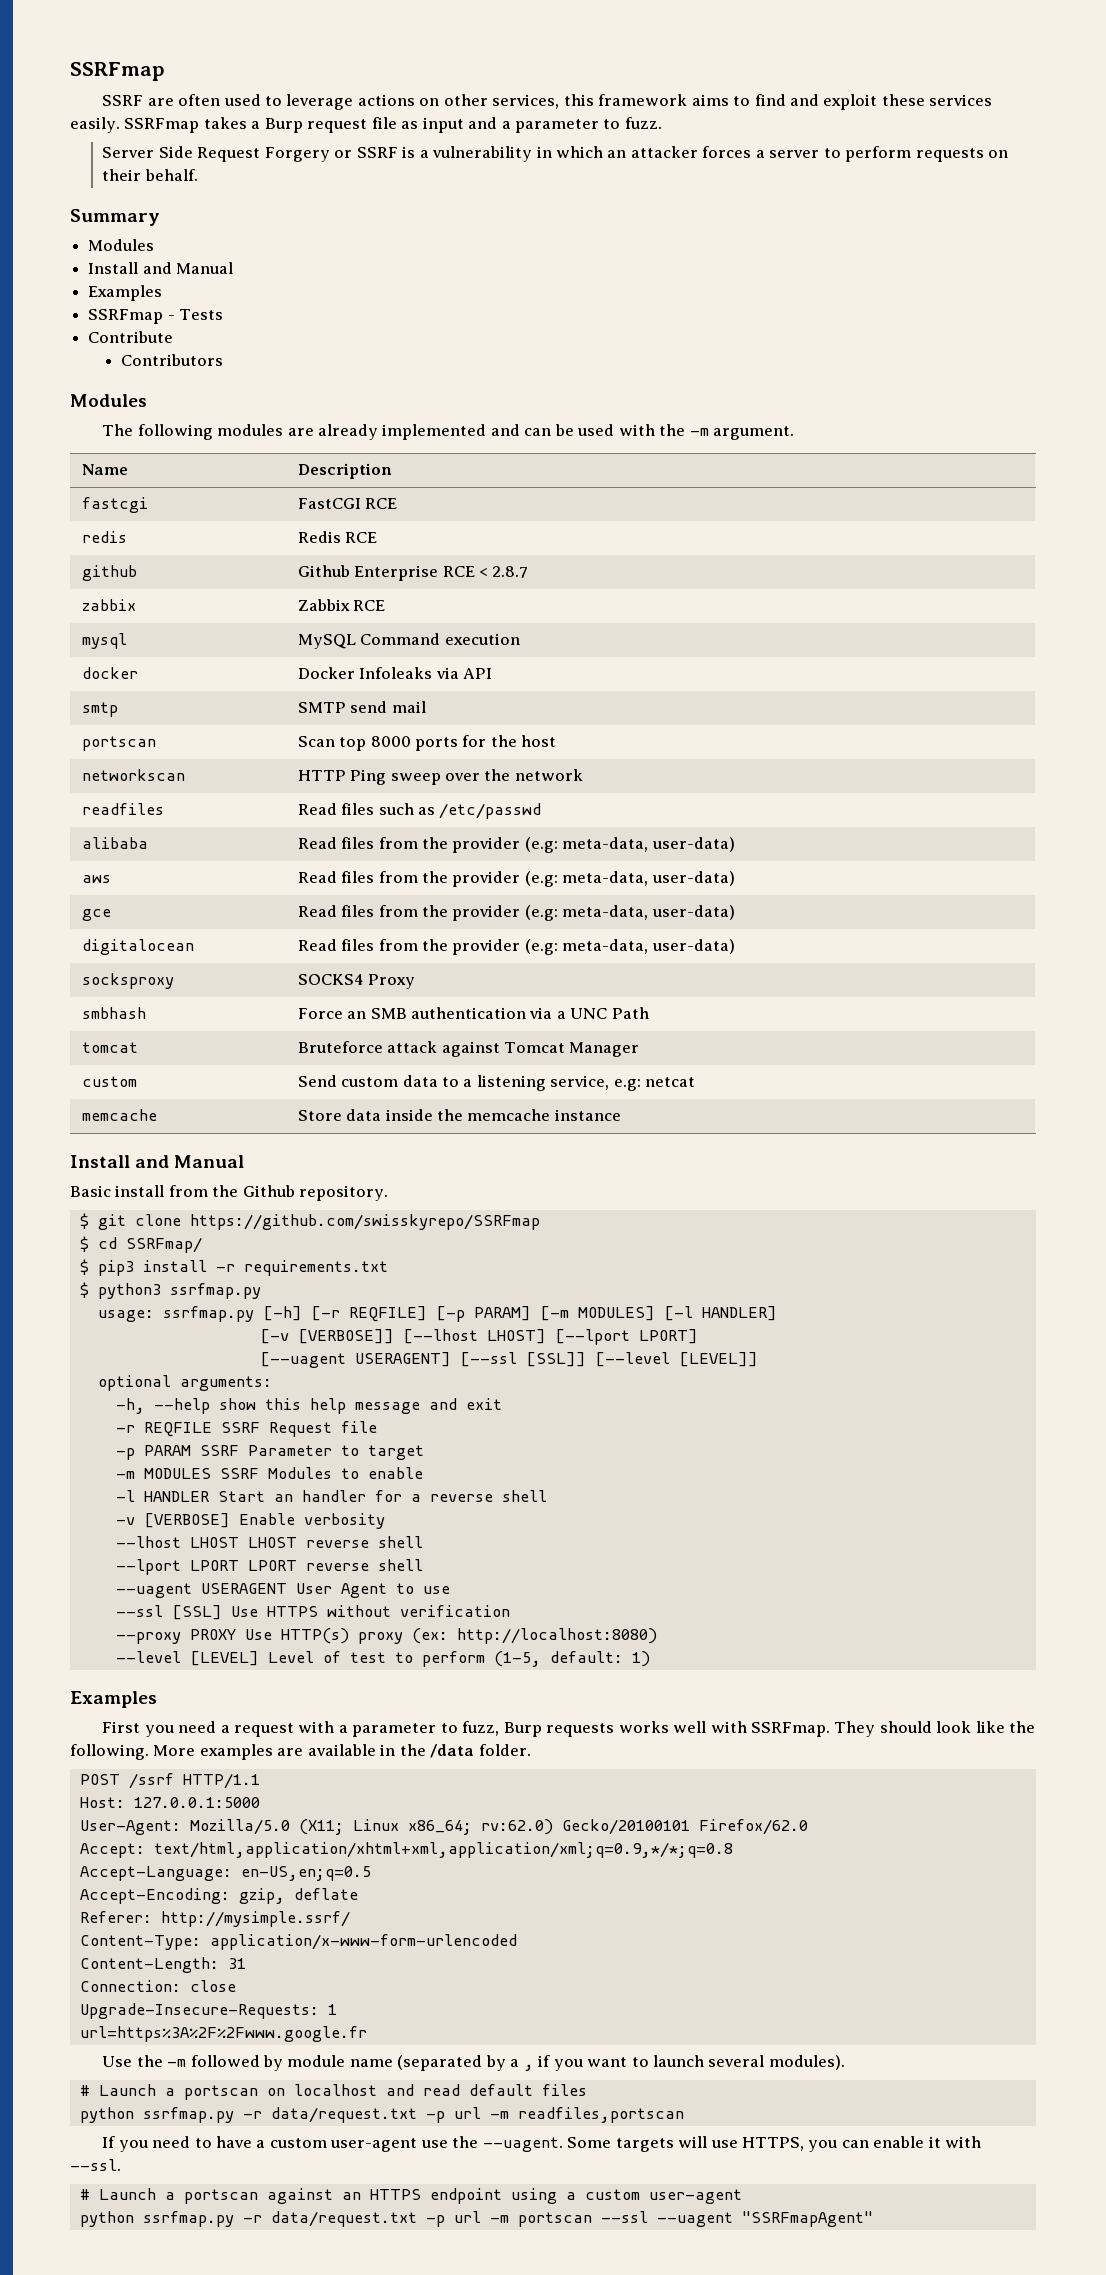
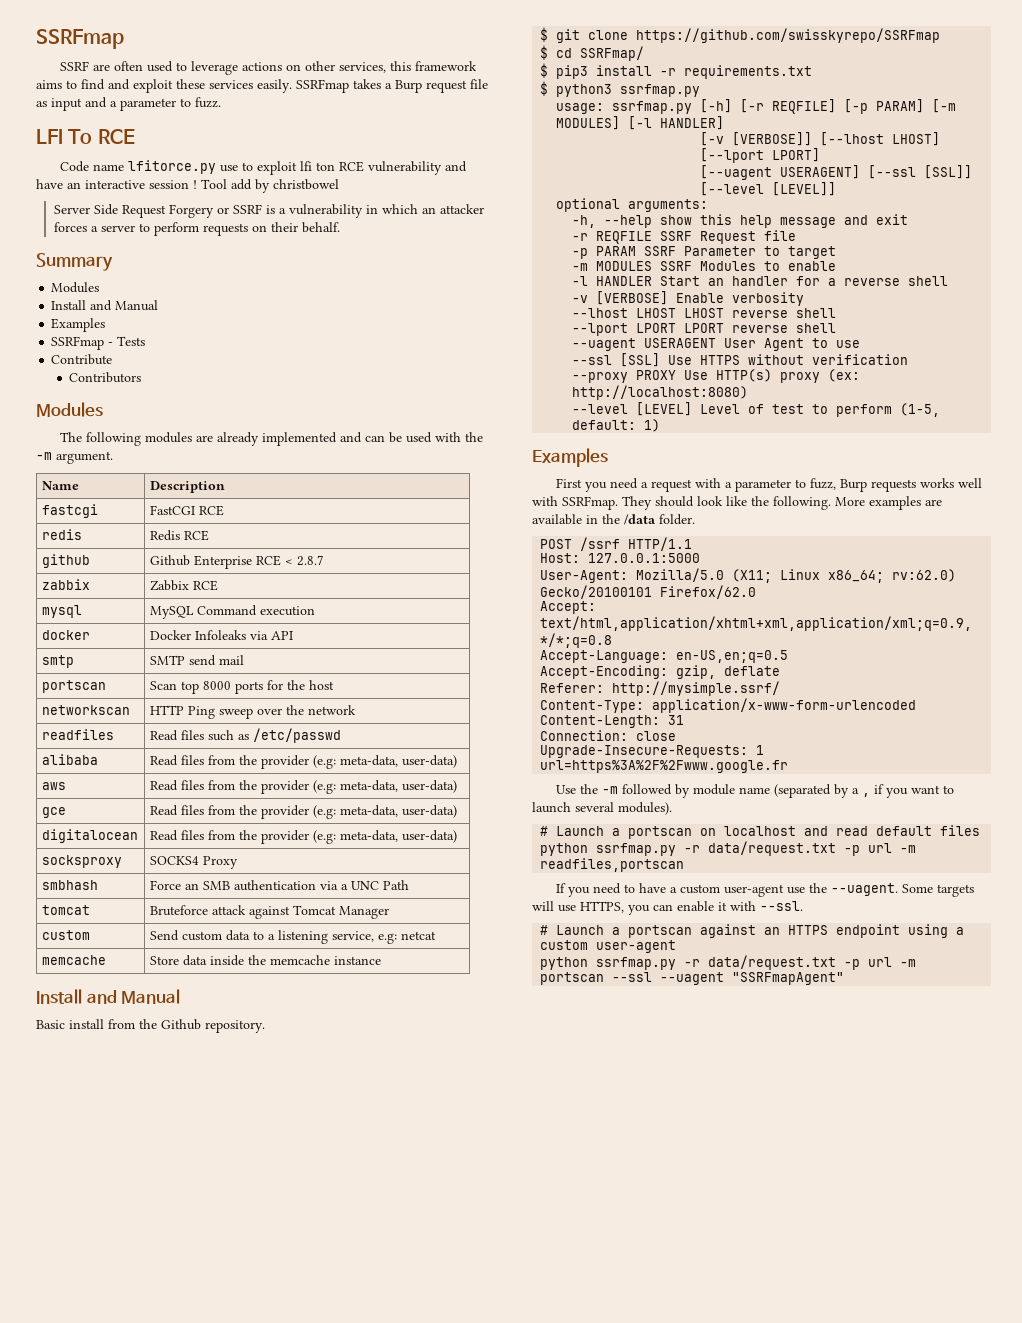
(662, 123) none -> [36,129,135,144] [59,160,467,175] [36,179,339,193] // LFI To RCE // Code name lfitorce.py use to exploit lfi ton RCE vulnerability and have an interactive session ! Tool add by christbowel

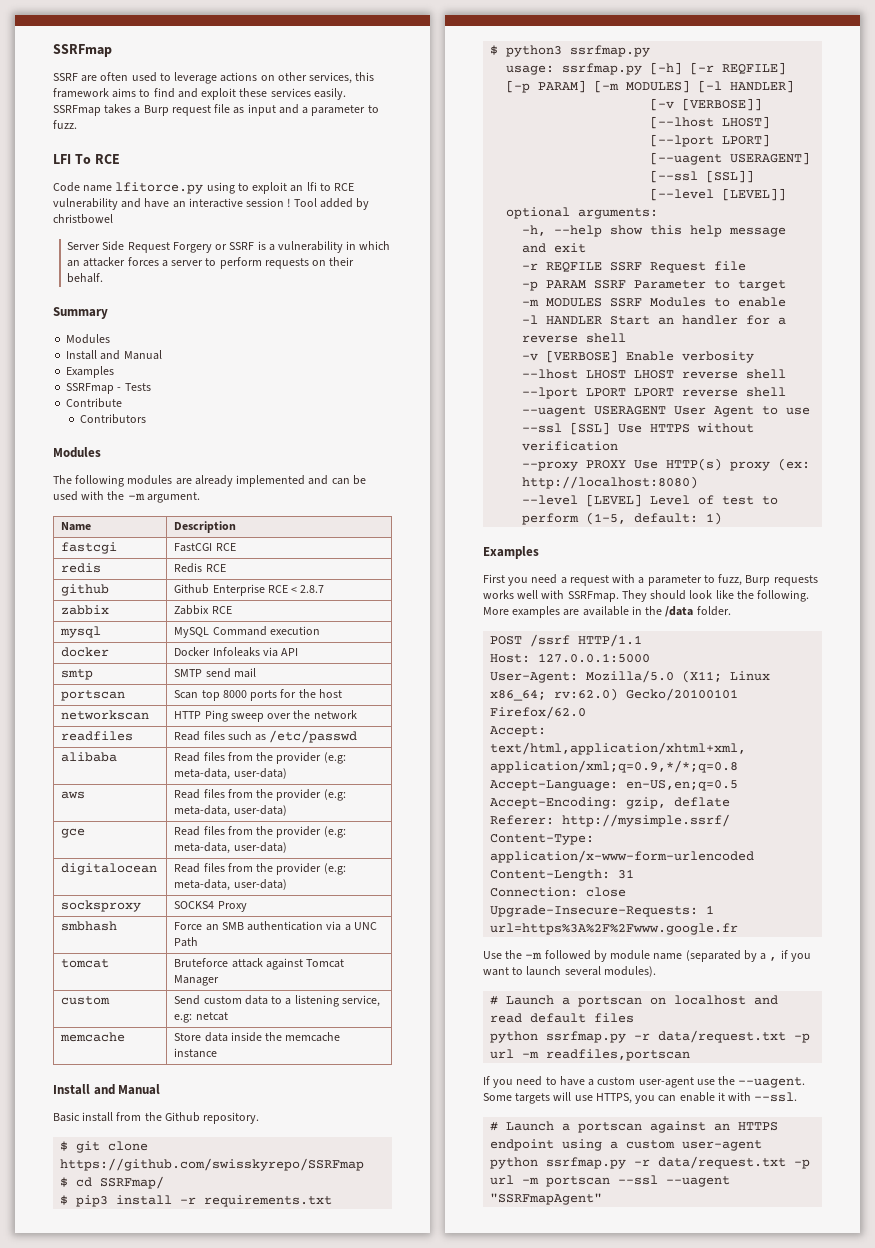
[219,165,238,172] use -> [206,182,235,194] using
[299,161,335,171] lfi ton -> [290,182,331,192] an lfi to
[231,179,252,190] add -> [319,198,353,208] added

